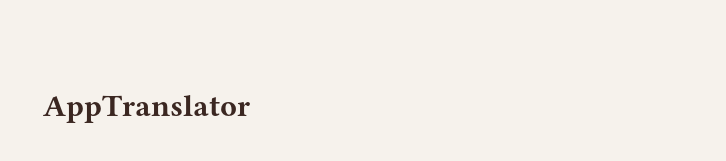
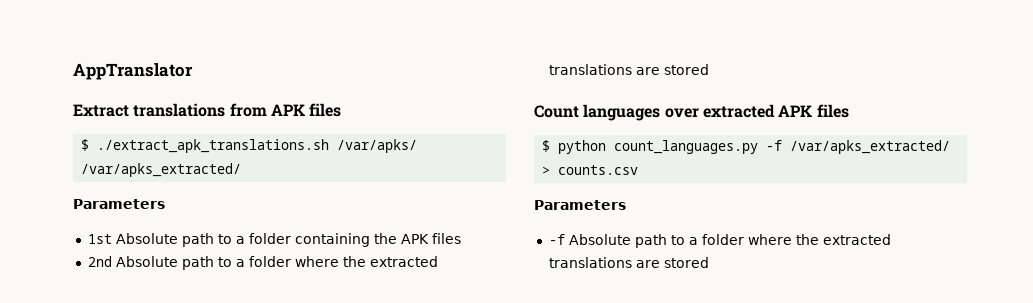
(250, 109) none -> [73,103,342,117] [81,139,418,153] [81,163,242,177] [73,199,165,209] [87,233,461,247] [87,256,438,270] [548,64,709,75] [534,104,849,121] [542,140,951,154] [542,165,639,175] [534,200,626,210] [548,234,891,248] [548,257,709,268] // Extract translations from APK files // $ ./extract_apk_translations.sh /var/apks/ /var/apks_extracted/ // Parameters // 1st Absolute path to a folder containing the APK files // 2nd Absolute path to a folder where the extracted translations are stored // Count languages over extracted APK files // $ python count_languages.py -f /var/apks_extracted/ > counts.csv // Parameters // -f Absolute path to a folder where the extracted translations are stored

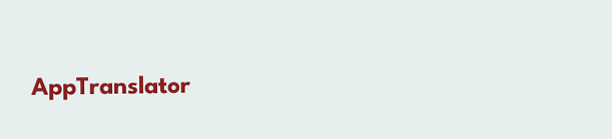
[73,103,342,117] [81,139,418,153] [81,163,242,177] [73,199,165,209] [87,233,461,247] [87,256,438,270] [548,64,709,75] [534,104,849,121] [542,140,951,154] [542,165,639,175] [534,200,626,210] [548,234,891,248] [548,257,709,268] // Extract translations from APK files // $ ./extract_apk_translations.sh /var/apks/ /var/apks_extracted/ // Parameters // 1st Absolute path to a folder containing the APK files // 2nd Absolute path to a folder where the extracted translations are stored // Count languages over extracted APK files // $ python count_languages.py -f /var/apks_extracted/ > counts.csv // Parameters // -f Absolute path to a folder where the extracted translations are stored -> (192, 87) none

